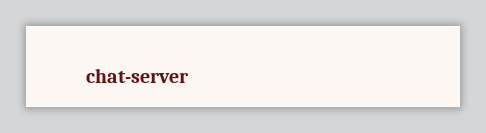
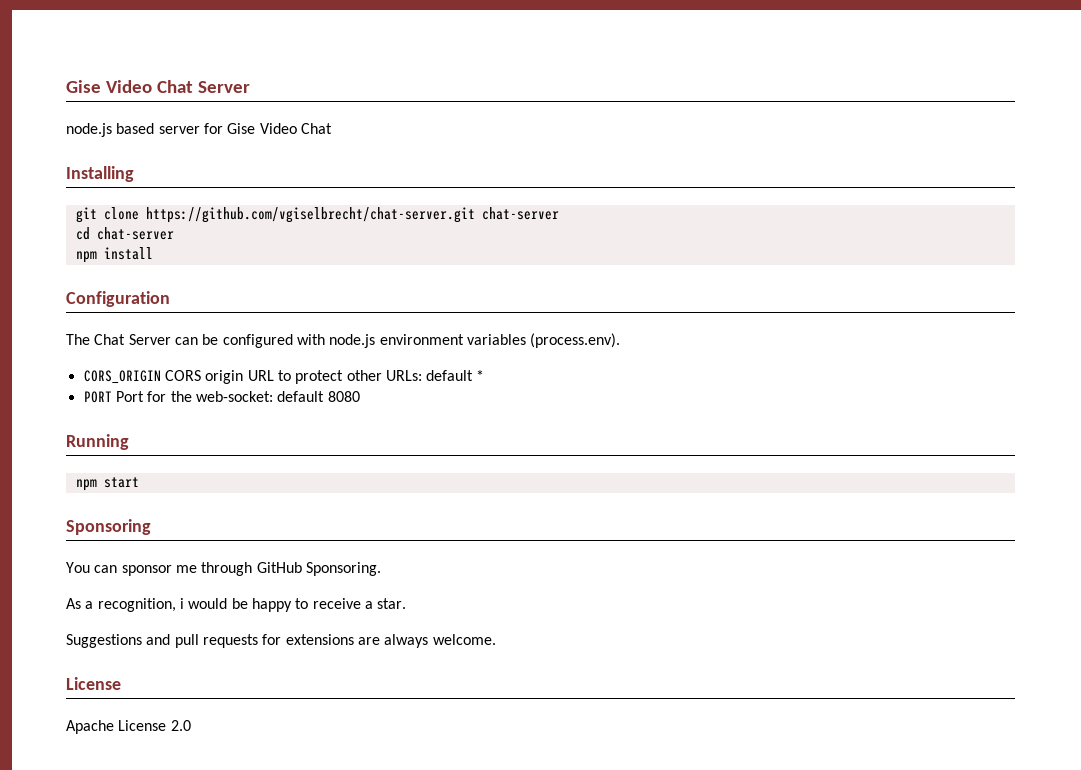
[86,68,189,83] chat-server -> [66,80,250,93] [66,123,332,137] [66,166,134,182] [75,207,559,223] [75,227,174,240] [75,247,153,263] [66,291,170,307] [66,333,621,348] [83,370,485,384] [83,391,360,403] [66,434,129,450] [75,477,139,491] [66,519,151,535] [66,562,381,576] [66,598,407,612] [66,634,496,648] [66,677,121,690] [66,720,191,734] Gise Video Chat Server // node.js based server for Gise Video Chat // Installing // git clone https://github.com/vgiselbrecht/chat-server.git chat-server // cd chat-server // npm install // Configuration // The Chat Server can be configured with node.js environment variables (process.env). // CORS_ORIGIN CORS origin URL to protect other URLs: default * // PORT Port for the web-socket: default 8080 // Running // npm start // Sponsoring // You can sponsor me through GitHub Sponsoring. // As a recognition, i would be happy to receive a star. // Suggestions and pull requests for extensions are always welcome. // License // Apache License 2.0

